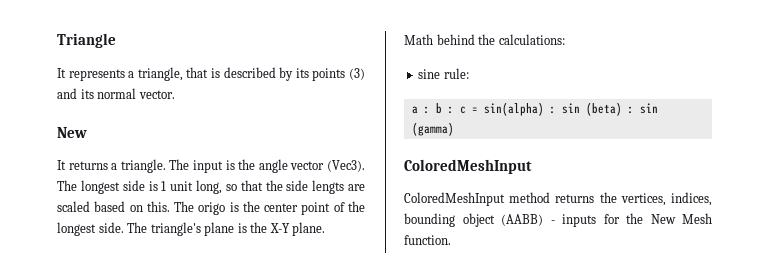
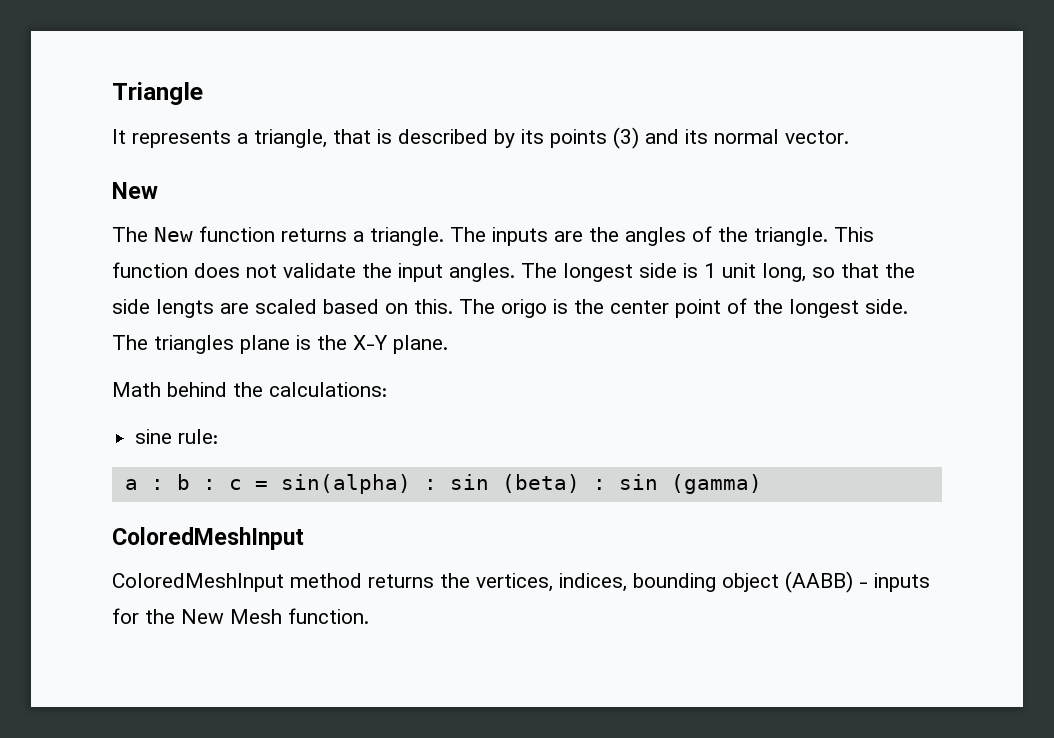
[57,160,66,170] It -> [112,226,275,242] The New function
[193,159,365,173] input is the angle vector (Vec3). -> [492,226,874,246] [112,262,515,282] inputs are the angles of the triangle. This function does not validate the input angles.
[150,222,201,236] triangle's -> [154,335,234,354] triangles

